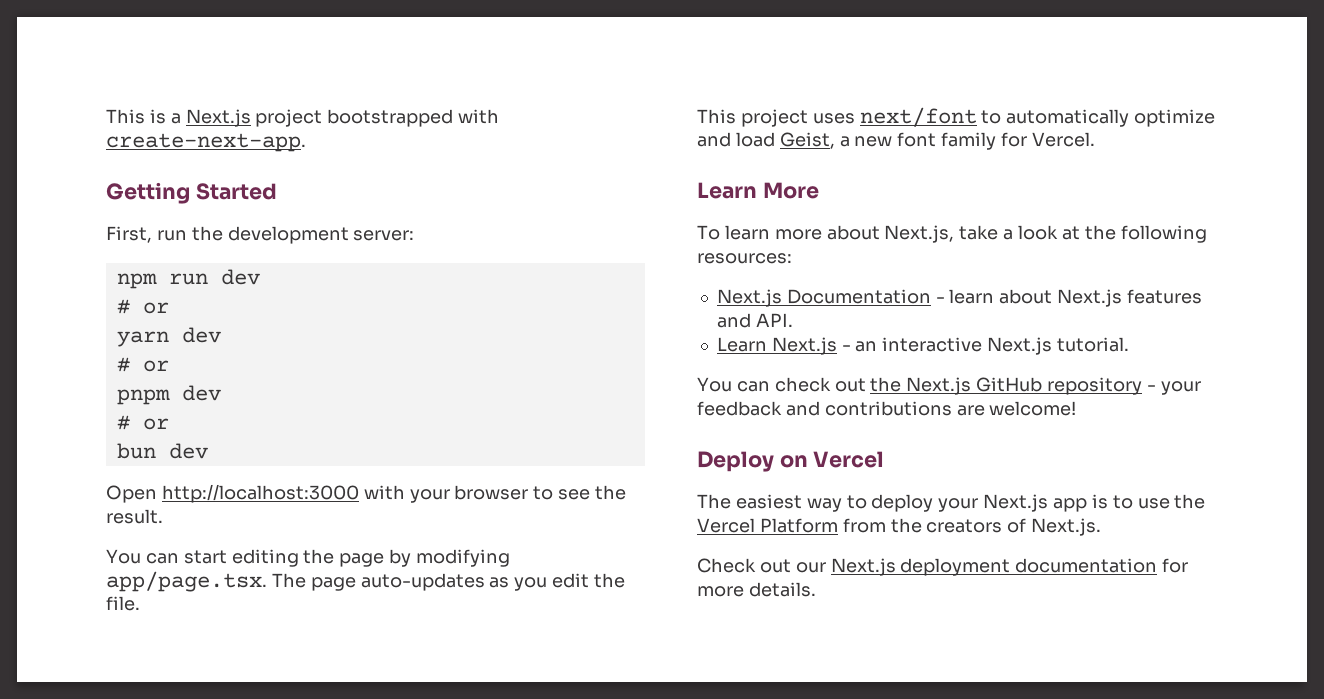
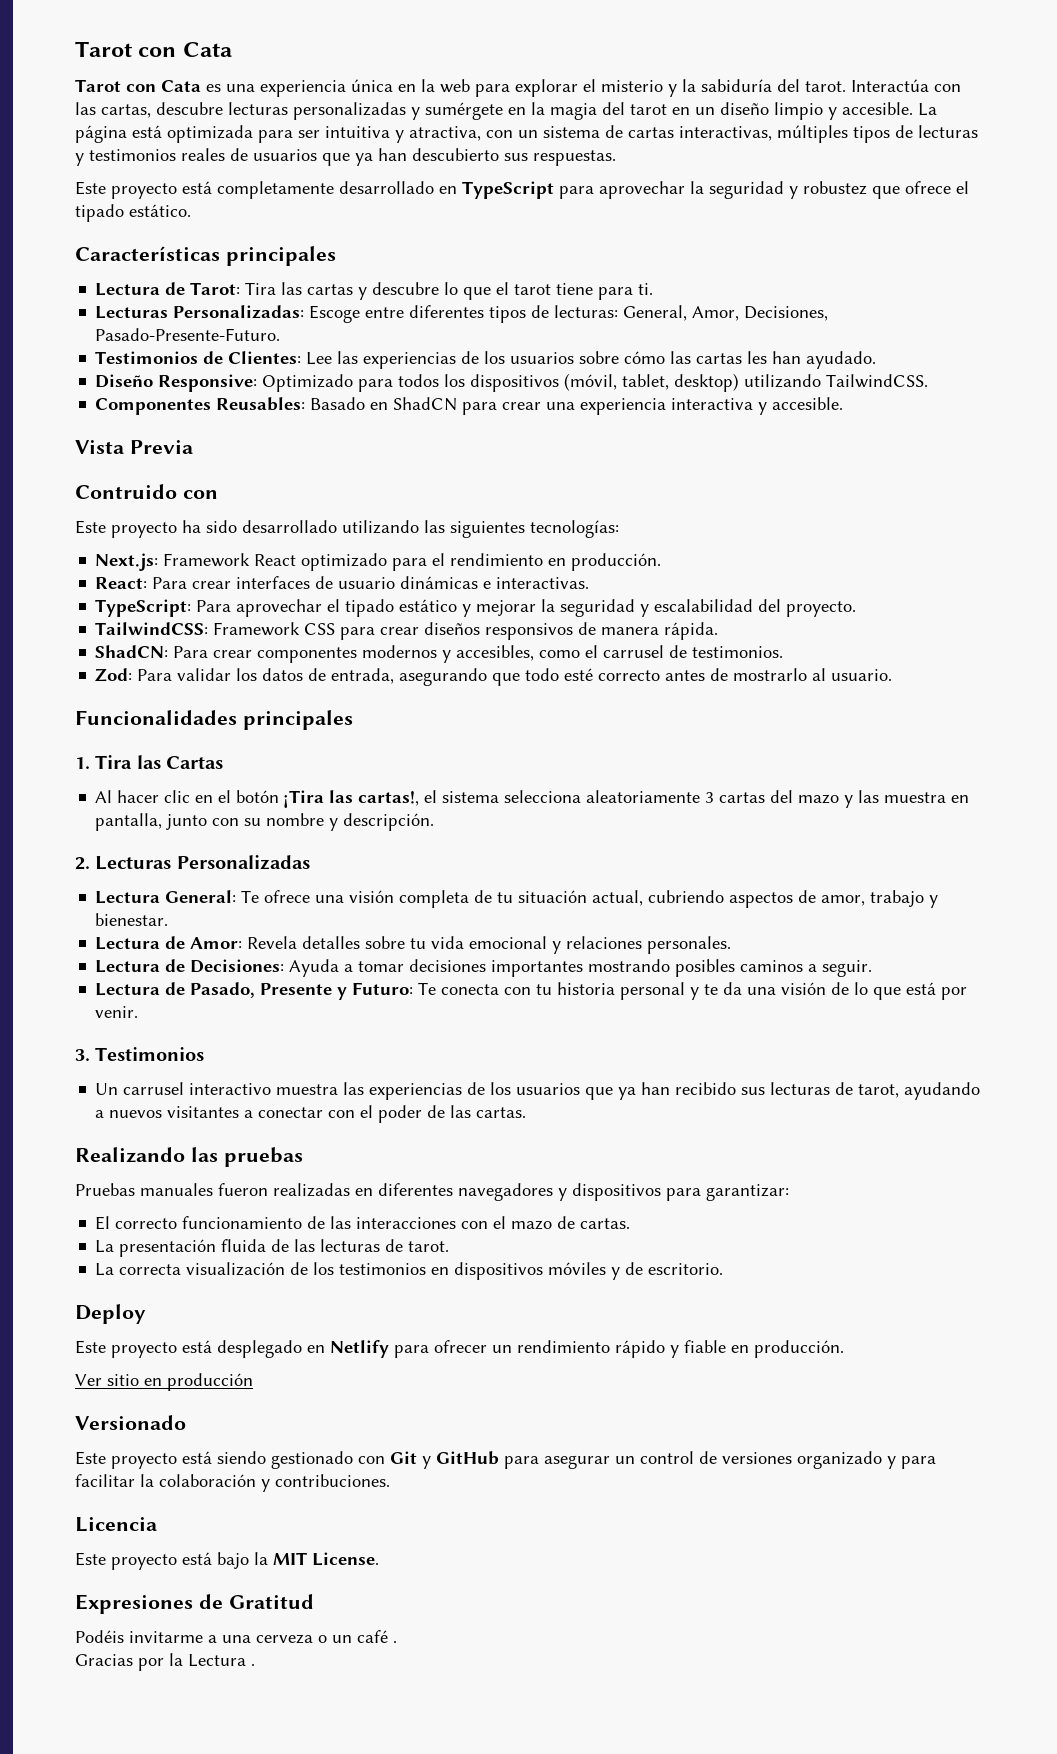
[106,109,500,127] [106,133,306,152] [106,182,277,204] [106,226,415,244] [116,269,260,289] [116,299,169,314] [116,327,221,347] [116,357,169,372] [116,385,221,405] [116,415,169,430] [116,443,208,459] [106,484,627,503] [106,509,163,524] [106,549,511,567] [106,571,626,592] [106,596,140,611] [697,107,1216,127] [697,132,1095,150] [697,182,819,199] [697,225,1207,243] [697,253,792,264] [716,289,1202,307] [716,313,793,328] [716,337,1129,355] [697,377,1201,395] [697,401,1077,416] [697,451,885,472] [697,494,1206,512] [697,518,1102,536] [697,558,1189,576] [697,582,816,597] This is a Next.js project bootstrapped with create-next-app. // Getting Started // First, run the development server: // npm run dev // # or // yarn dev // # or // pnpm dev // # or // bun dev // Open http://localhost:3000 with your browser to see the result. // You can start editing the page by modifying app/page.tsx. The page auto-updates as you edit the file. // This project uses next/font to automatically optimize and load Geist, a new font family for Vercel. // Learn More // To learn more about Next.js, take a look at the following resources: // Next.js Documentation - learn about Next.js features and API. // Learn Next.js - an interactive Next.js tutorial. // You can check out the Next.js GitHub repository - your feedback and contributions are welcome! // Deploy on Vercel // The easiest way to deploy your Next.js app is to use the Vercel Platform from the creators of Next.js. // Check out our Next.js deployment documentation for more details. -> [75,41,232,57] [75,79,961,97] [75,102,937,120] [75,125,978,143] [75,148,616,166] [75,181,969,199] [75,204,191,222] [75,246,336,266] [95,282,654,300] [95,305,829,323] [95,328,281,341] [95,351,877,369] [95,373,929,392] [95,397,844,415] [75,440,193,454] [75,484,218,499] [75,520,619,538] [95,553,662,571] [95,576,590,589] [95,599,857,617] [95,622,719,640] [95,645,784,663] [95,668,893,686] [75,710,353,730] [75,755,224,769] [95,790,970,808] [95,813,435,831] [75,855,310,870] [95,890,939,908] [95,913,169,926] [95,936,732,954] [95,959,873,977] [95,982,968,1000] [95,1006,139,1018] [75,1047,205,1061] [95,1082,981,1100] [95,1105,527,1123] [75,1147,303,1167] [75,1183,789,1201] [95,1216,631,1230] [95,1239,450,1257] [95,1262,724,1280] [75,1304,146,1324] [75,1340,844,1358] [75,1373,253,1391] [75,1415,186,1430] [75,1451,936,1469] [75,1474,390,1492] [75,1517,157,1532] [75,1552,379,1570] [75,1594,314,1614] [75,1630,397,1644] [75,1653,255,1671] Tarot con Cata // Tarot con Cata es una experiencia única en la web para explorar el misterio y la sabiduría del tarot. Interactúa con las cartas, descubre lecturas personalizadas y sumérgete en la magia del tarot en un diseño limpio y accesible. La página está optimizada para ser intuitiva y atractiva, con un sistema de cartas interactivas, múltiples tipos de lecturas y testimonios reales de usuarios que ya han descubierto sus respuestas. // Este proyecto está completamente desarrollado en TypeScript para aprovechar la seguridad y robustez que ofrece el tipado estático. // Características principales // Lectura de Tarot: Tira las cartas y descubre lo que el tarot tiene para ti. // Lecturas Personalizadas: Escoge entre diferentes tipos de lecturas: General, Amor, Decisiones, Pasado-Presente-Futuro. // Testimonios de Clientes: Lee las experiencias de los usuarios sobre cómo las cartas les han ayudado. // Diseño Responsive: Optimizado para todos los dispositivos (móvil, tablet, desktop) utilizando TailwindCSS. // Componentes Reusables: Basado en ShadCN para crear una experiencia interactiva y accesible. // Vista Previa // Contruido con // Este proyecto ha sido desarrollado utilizando las siguientes tecnologías: // Next.js: Framework React optimizado para el rendimiento en producción. // React: Para crear interfaces de usuario dinámicas e interactivas. // TypeScript: Para aprovechar el tipado estático y mejorar la seguridad y escalabilidad del proyecto. // TailwindCSS: Framework CSS para crear diseños responsivos de manera rápida. // ShadCN: Para crear componentes modernos y accesibles, como el carrusel de testimonios. // Zod: Para validar los datos de entrada, asegurando que todo esté correcto antes de mostrarlo al usuario. // Funcionalidades principales // 1. Tira las Cartas // Al hacer clic en el botón ¡Tira las cartas!, el sistema selecciona aleatoriamente 3 cartas del mazo y las muestra en pantalla, junto con su nombre y descripción. // 2. Lecturas Personalizadas // Lectura General: Te ofrece una visión completa de tu situación actual, cubriendo aspectos de amor, trabajo y bienestar. // Lectura de Amor: Revela detalles sobre tu vida emocional y relaciones personales. // Lectura de Decisiones: Ayuda a tomar decisiones importantes mostrando posibles caminos a seguir. // Lectura de Pasado, Presente y Futuro: Te conecta con tu historia personal y te da una visión de lo que está por venir. // 3. Testimonios // Un carrusel interactivo muestra las experiencias de los usuarios que ya han recibido sus lecturas de tarot, ayudando a nuevos visitantes a conectar con el poder de las cartas. // Realizando las pruebas // Pruebas manuales fueron realizadas en diferentes navegadores y dispositivos para garantizar: // El correcto funcionamiento de las interacciones con el mazo de cartas. // La presentación fluida de las lecturas de tarot. // La correcta visualización de los testimonios en dispositivos móviles y de escritorio. // Deploy // Este proyecto está desplegado en Netlify para ofrecer un rendimiento rápido y fiable en producción. // Ver sitio en producción // Versionado // Este proyecto está siendo gestionado con Git y GitHub para asegurar un control de versiones organizado y para facilitar la colaboración y contribuciones. // Licencia // Este proyecto está bajo la MIT License. // Expresiones de Gratitud // Podéis invitarme a una cerveza o un café . // Gracias por la Lectura .

